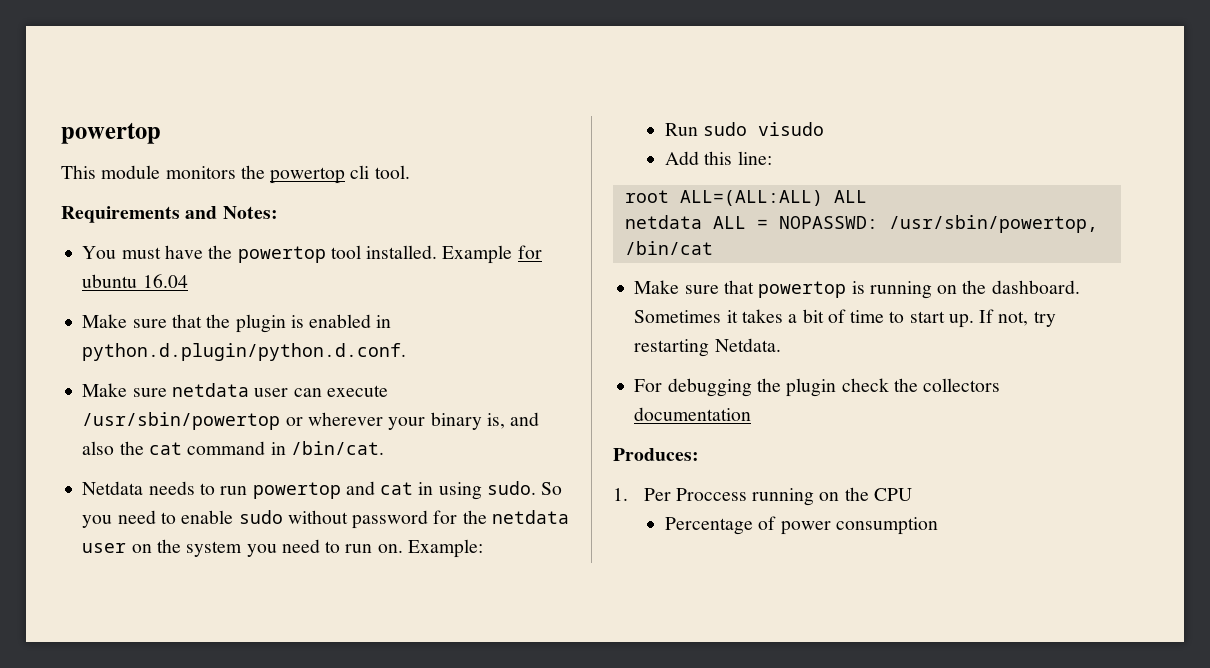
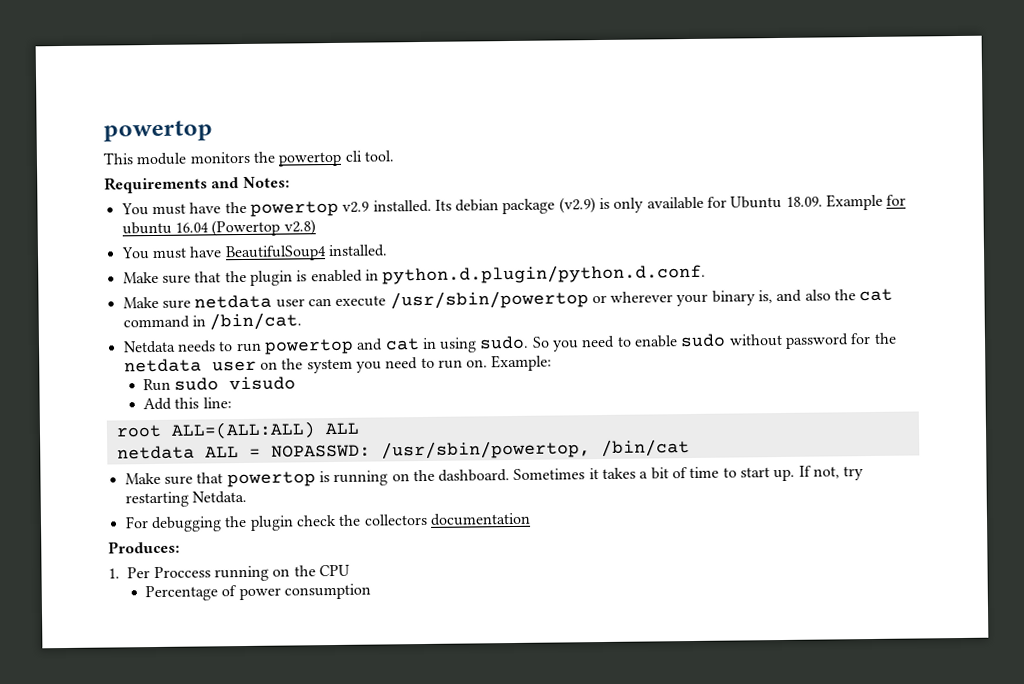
[330,245,542,264] [82,274,188,288] tool installed. Example for ubuntu 16.04 -> [342,193,907,215] [121,219,316,237] [120,244,388,262] v2.9 installed. Its debian package (v2.9) is only available for Ubuntu 18.09. Example for ubuntu 16.04 (Powertop v2.8) // You must have BeautifulSoup4 installed.

